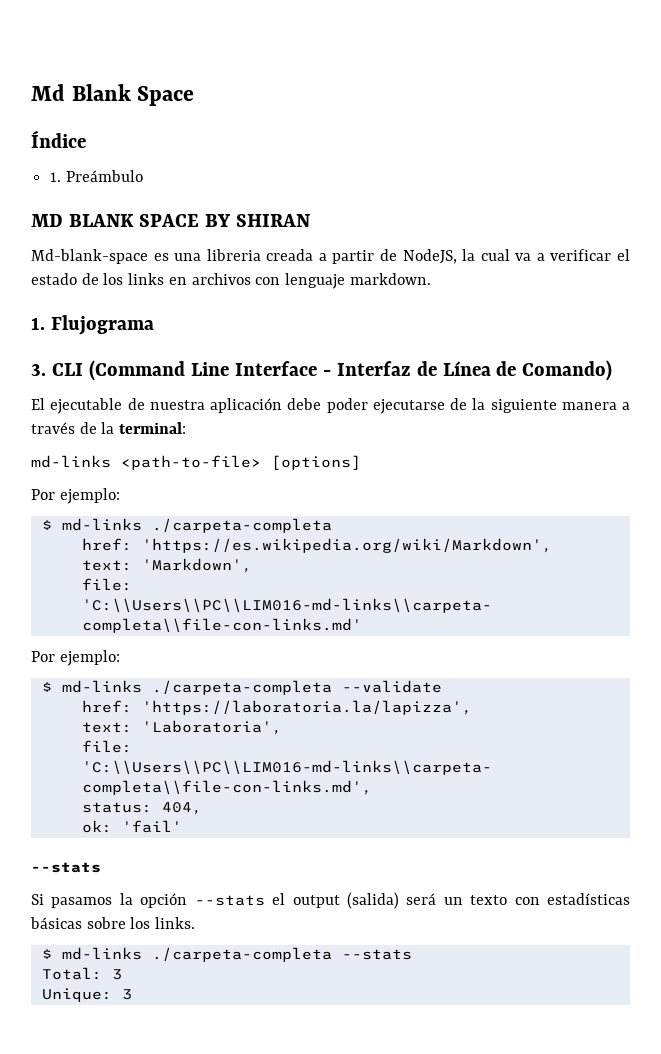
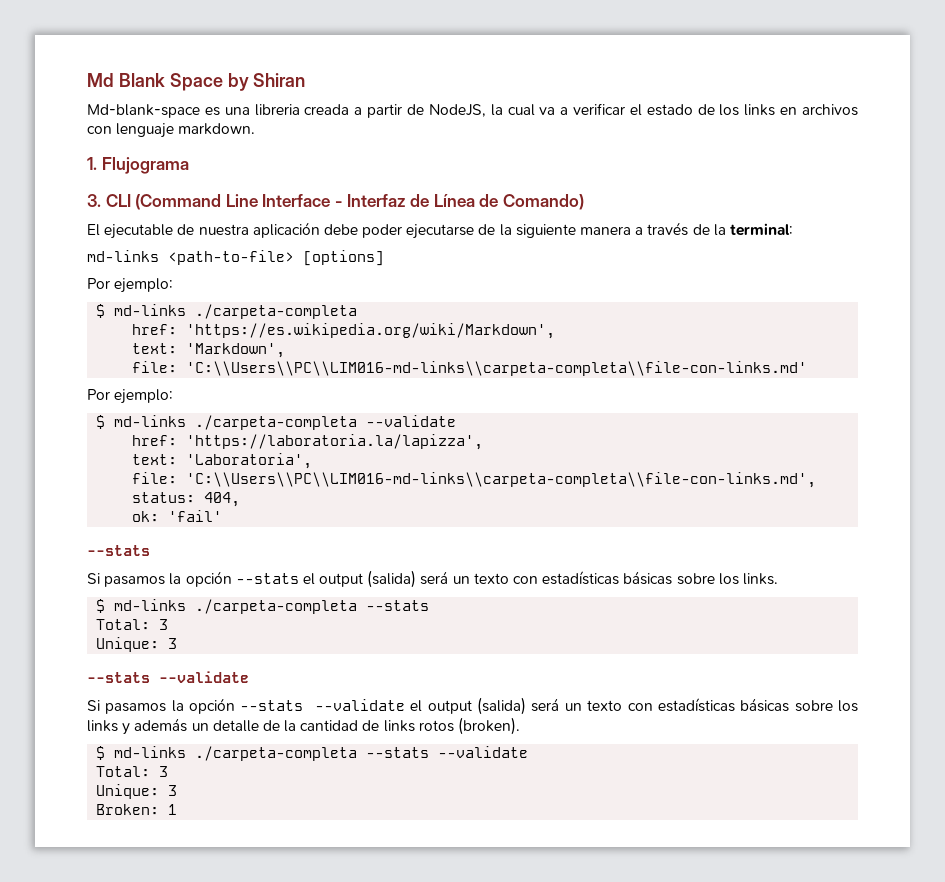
[31,130,86,148] [50,170,143,182] [31,214,310,227] // Índice // 1. Preámbulo // MD BLANK SPACE BY SHIRAN -> [227,73,306,91] by Shiran
(132, 994) none -> [87,671,249,683] [87,697,858,715] [87,717,521,735] [96,746,529,761] [96,766,169,777] [96,784,178,799] [96,804,178,815] // --stats --validate // Si pasamos la opción --stats --validate el output (salida) será un texto con estadísticas básicas sobre los links y además un detalle de la cantidad de links rotos (broken). // $ md-links ./carpeta-completa --stats --validate // Total: 3 // Unique: 3 // Broken: 1

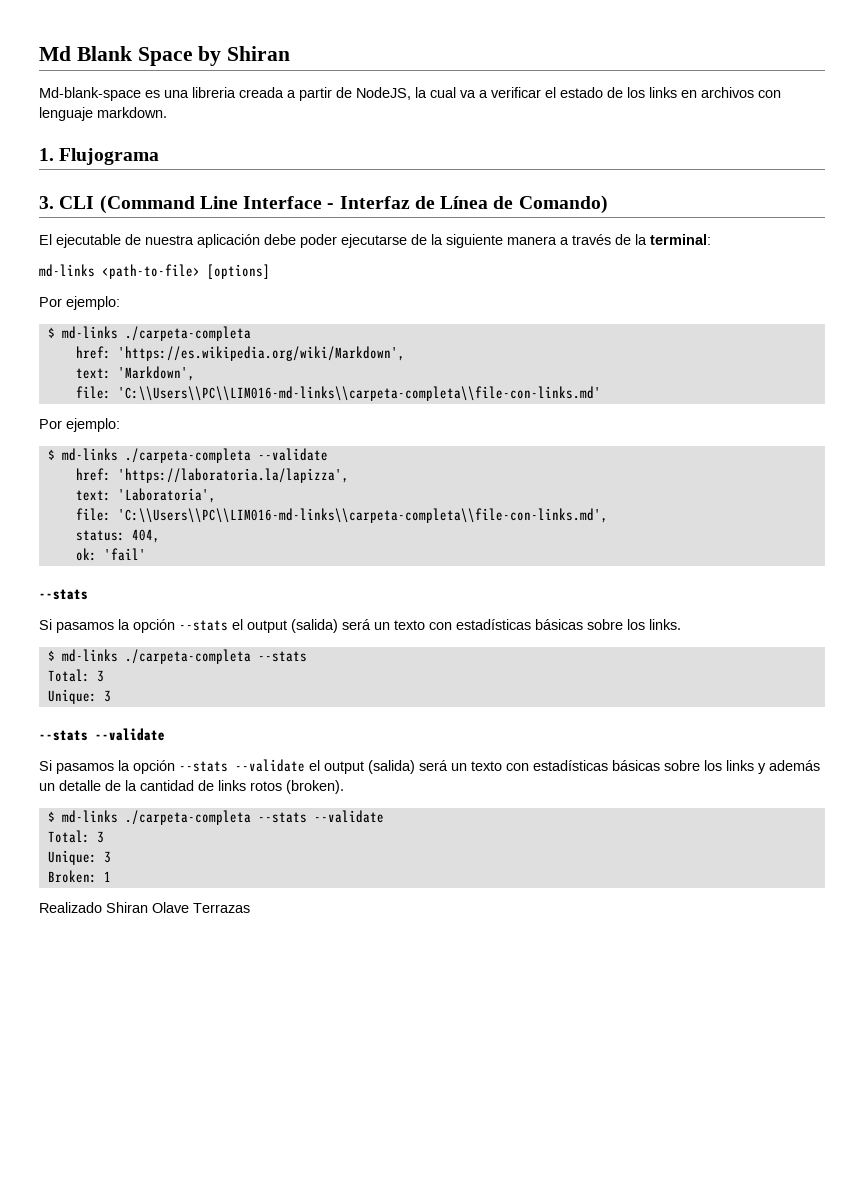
(178, 809) none -> [39,902,250,913] // Realizado Shiran Olave Terrazas

